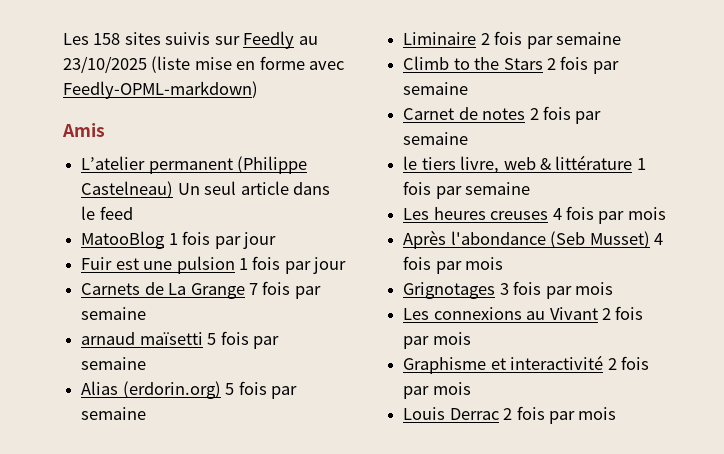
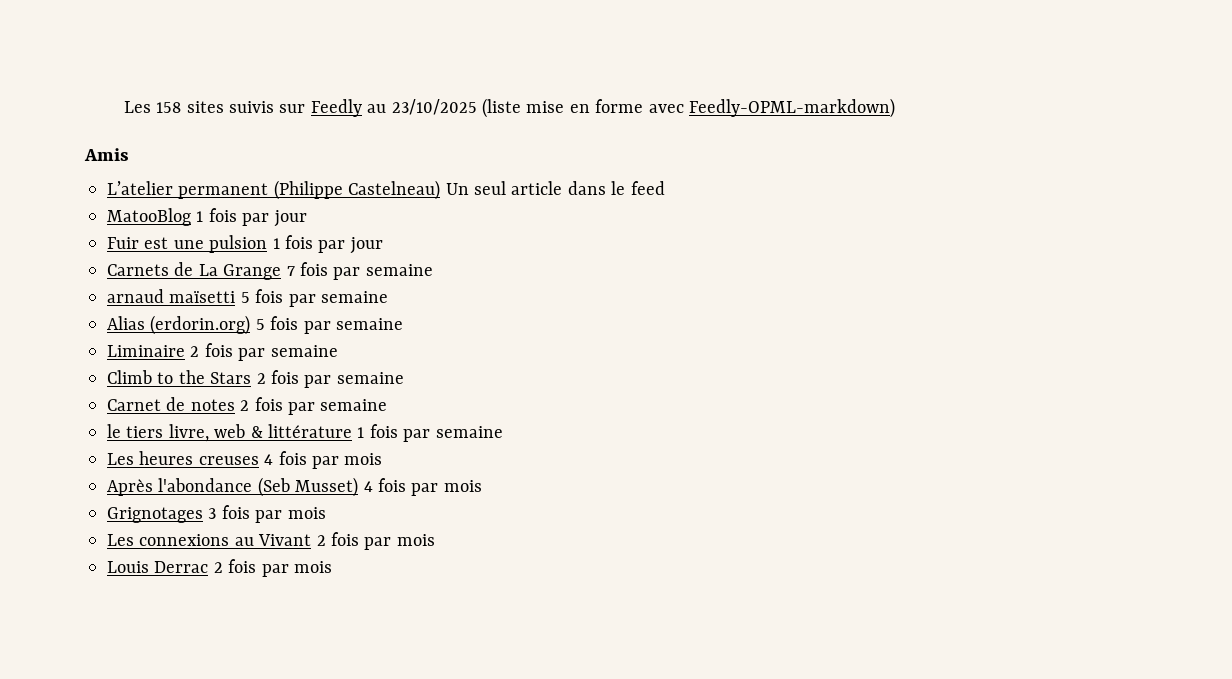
[403,355,649,374] [403,382,471,399] // Graphisme et interactivité 2 fois par mois -> (435, 540) none

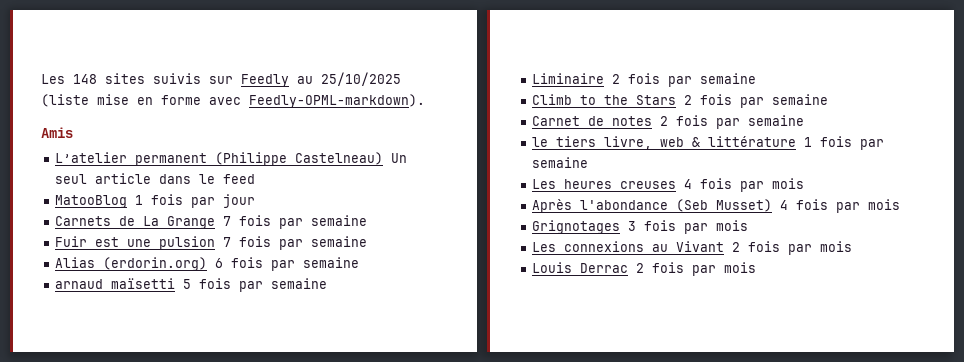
[123,101,182,113] Les 158 -> [41,74,97,84] Les 148
[391,99,477,115] 23/10/2025 -> [321,72,401,86] 25/10/2025
[688,98,895,118] Feedly-OPML-markdown) -> [249,94,425,108] Feedly-OPML-markdown).
[107,235,383,254] // Fuir est une pulsion 1 fois par jour -> (256, 201) none
[107,289,250,303] arnaud maïsetti 5 -> [55,236,232,250] Fuir est une pulsion 7
(251, 325) none -> [215,257,360,271] [55,278,176,289] 6 fois par semaine // arnaud maïsetti

